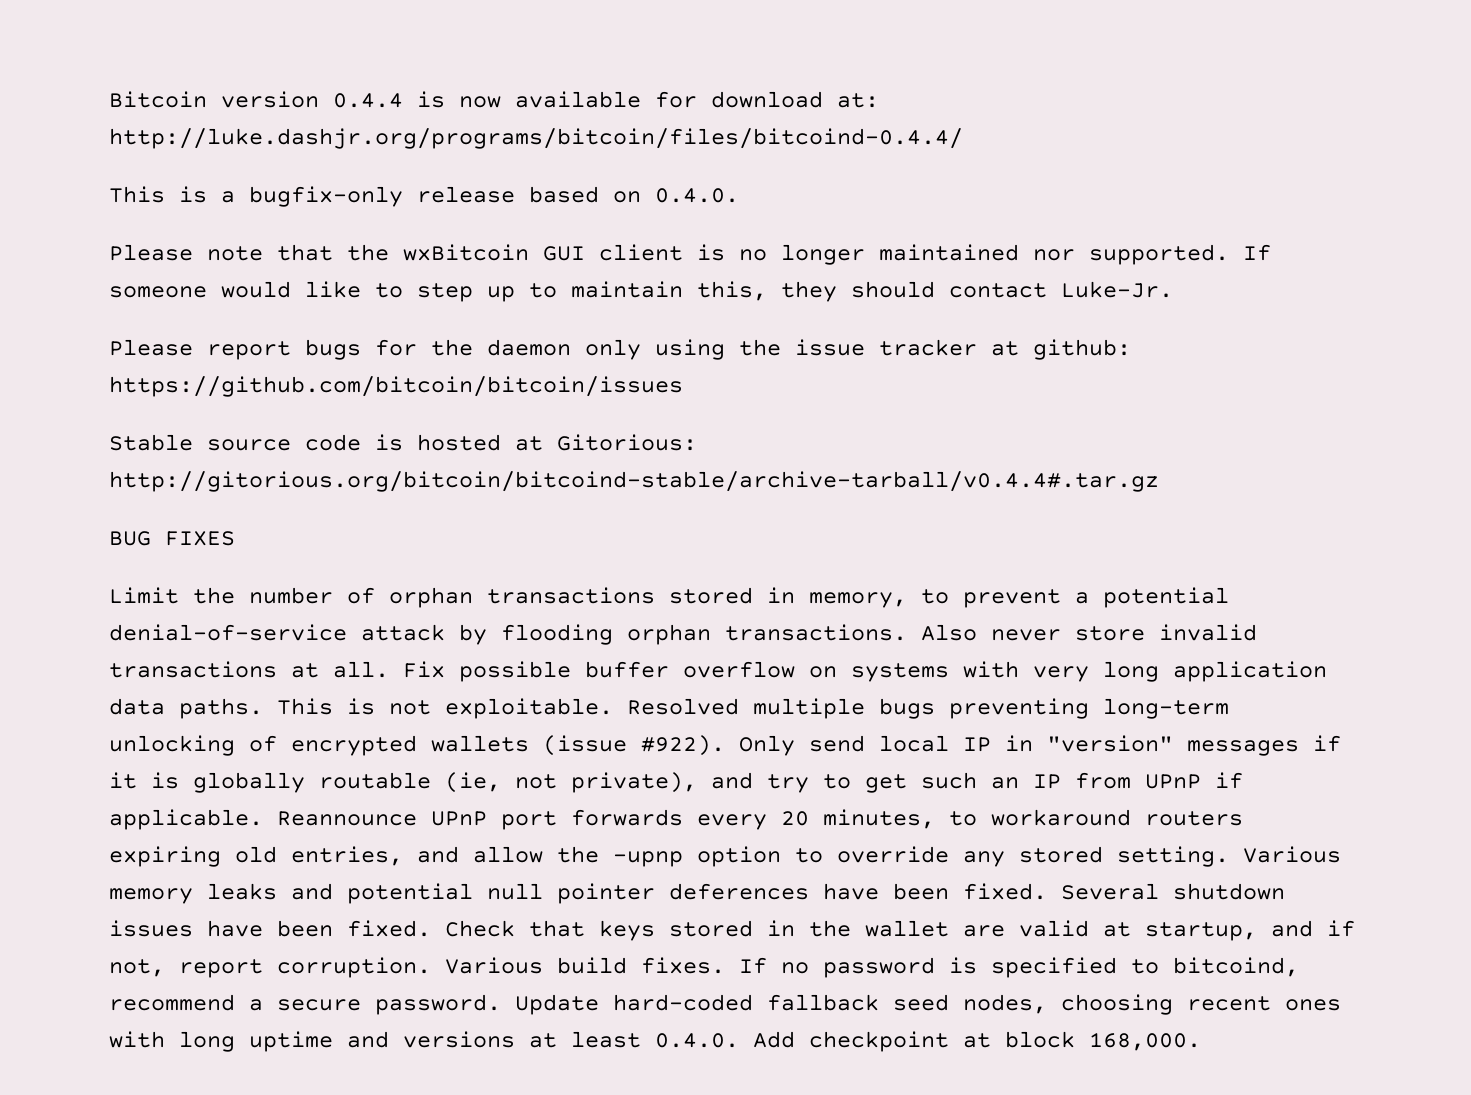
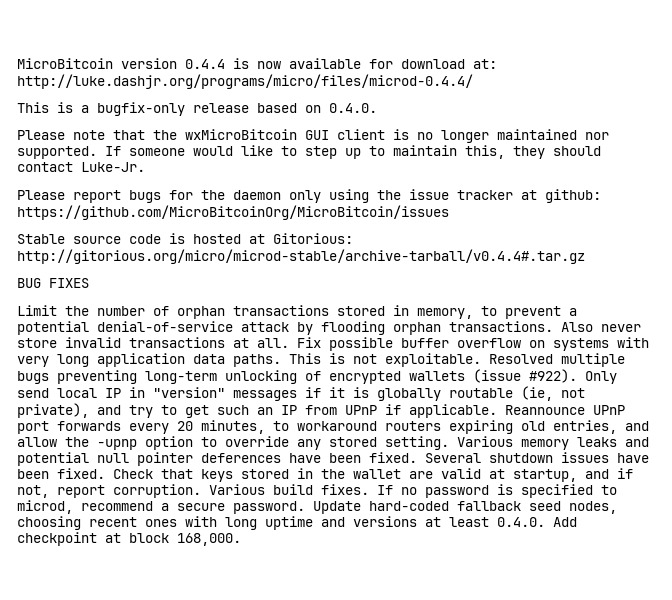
[109,91,207,108] Bitcoin -> [17,58,113,69] MicroBitcoin
[109,128,963,149] http://luke.dashjr.org/programs/bitcoin/files/bitcoind-0.4.4/ -> [17,74,473,89] http://luke.dashjr.org/programs/micro/files/microd-0.4.4/
[403,244,529,261] wxBitcoin -> [185,129,297,140] wxMicroBitcoin
[109,376,683,397] https://github.com/bitcoin/bitcoin/issues -> [17,205,449,220] https://github.com/MicroBitcoinOrg/MicroBitcoin/issues
[109,471,1159,492] http://gitorious.org/bitcoin/bitcoind-stable/archive-tarball/v0.4.4#.tar.gz -> [17,249,585,264] http://gitorious.org/micro/microd-stable/archive-tarball/v0.4.4#.tar.gz
[1173,957,1299,977] bitcoind, -> [17,500,73,514] microd,

